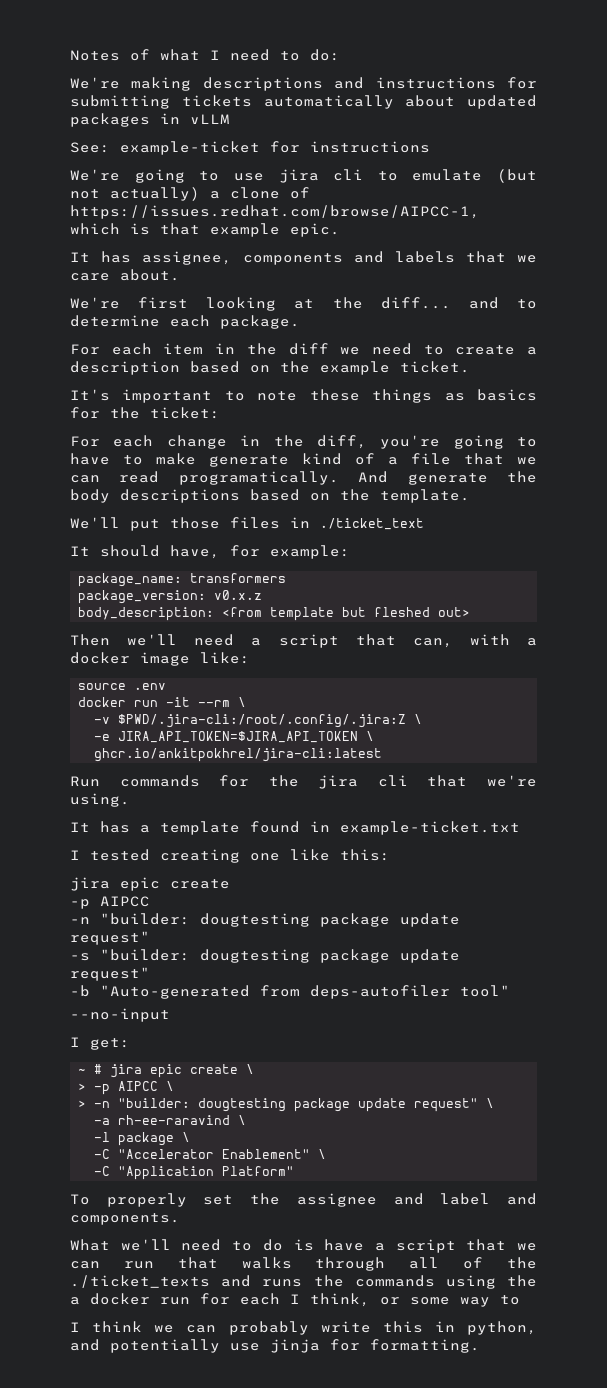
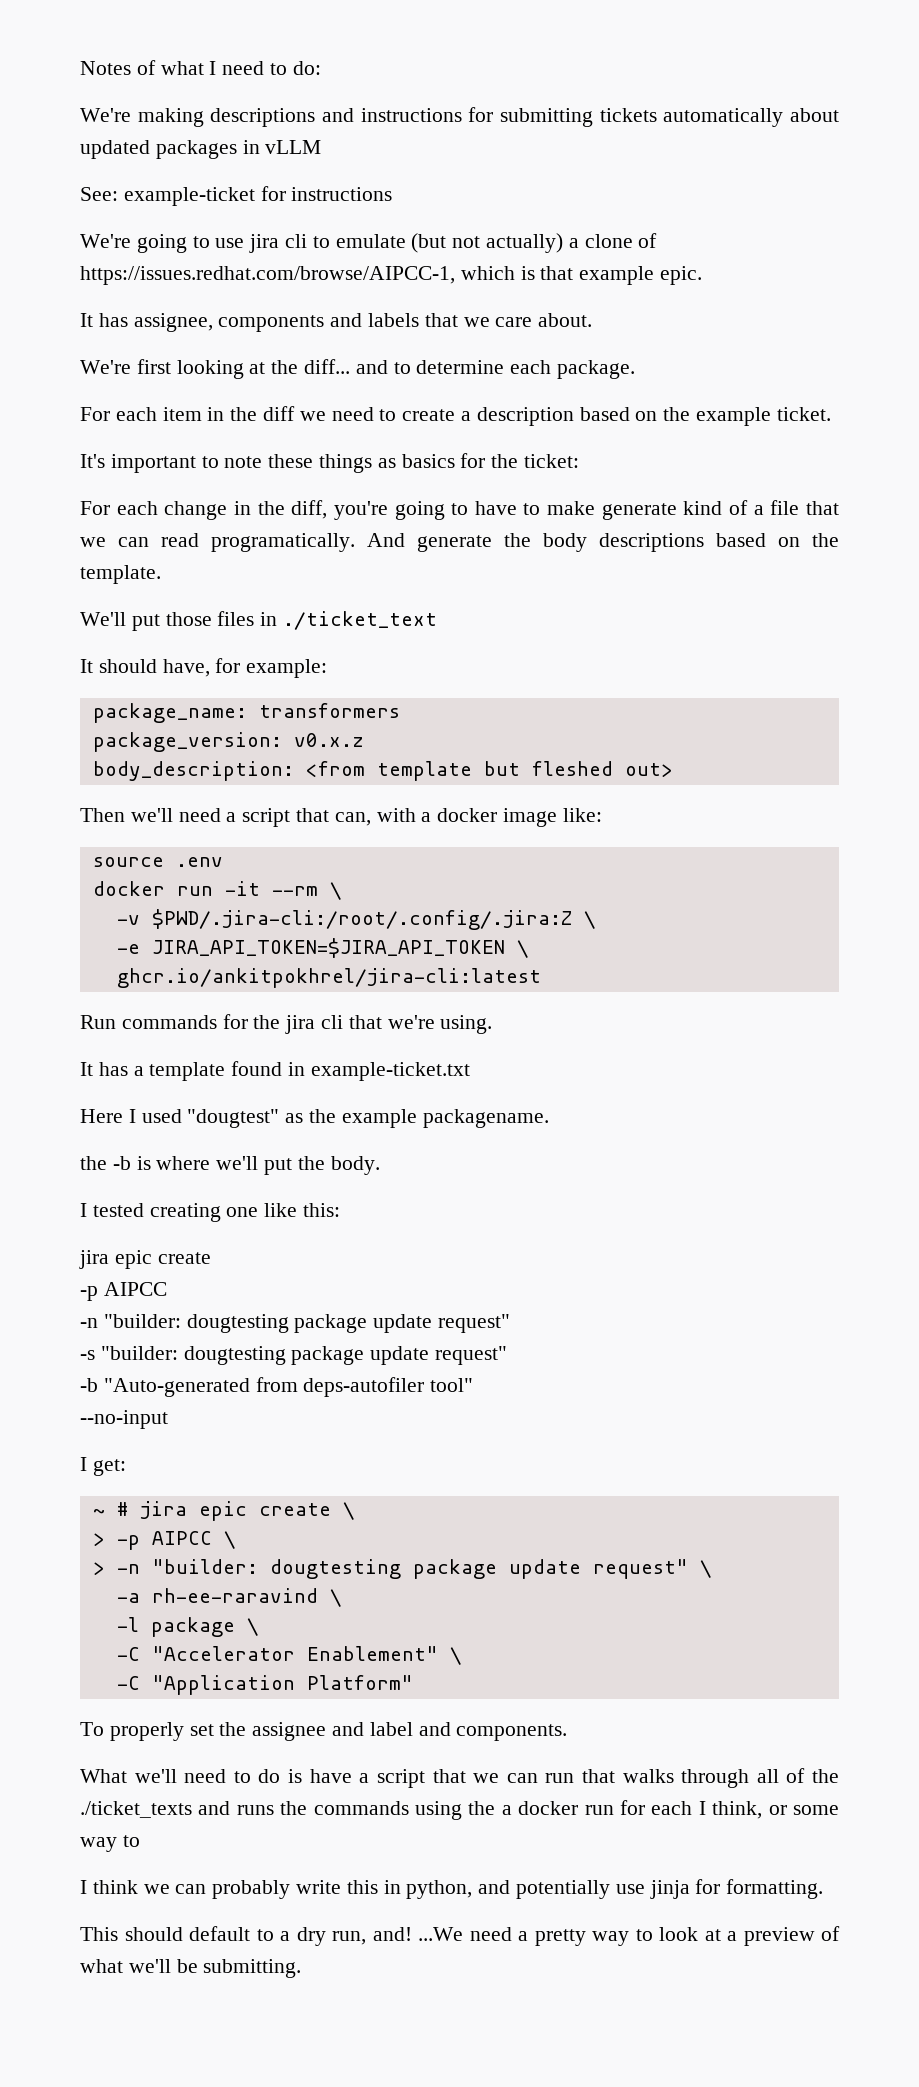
(520, 828) none -> [80,1109,549,1128] [80,1156,380,1175] // Here I used "dougtest" as the example packagename. // the -b is where we'll put the body.
(480, 1346) none -> [80,1926,840,1946] [80,1959,302,1978] // This should default to a dry run, and! ...We need a pretty way to look at a preview of what we'll be submitting.

